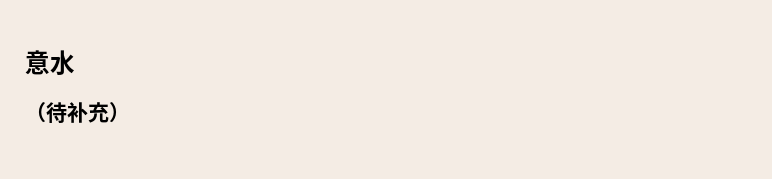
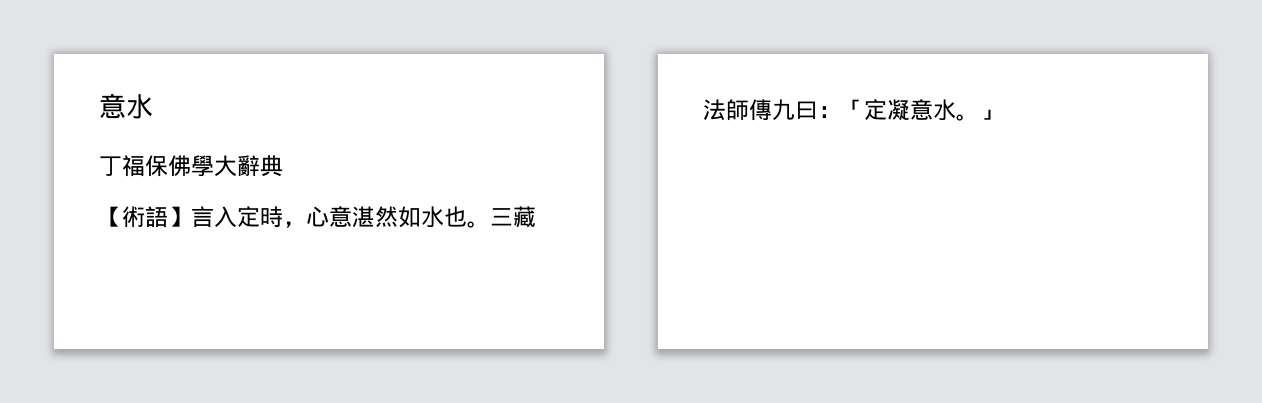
[25,102,130,123] （待补充） -> [99,155,283,177] [99,206,536,228] [703,99,1002,121] 丁福保佛學大辭典 // 【術語】言入定時，心意湛然如水也。三藏法師傳九曰：「定凝意水。」

